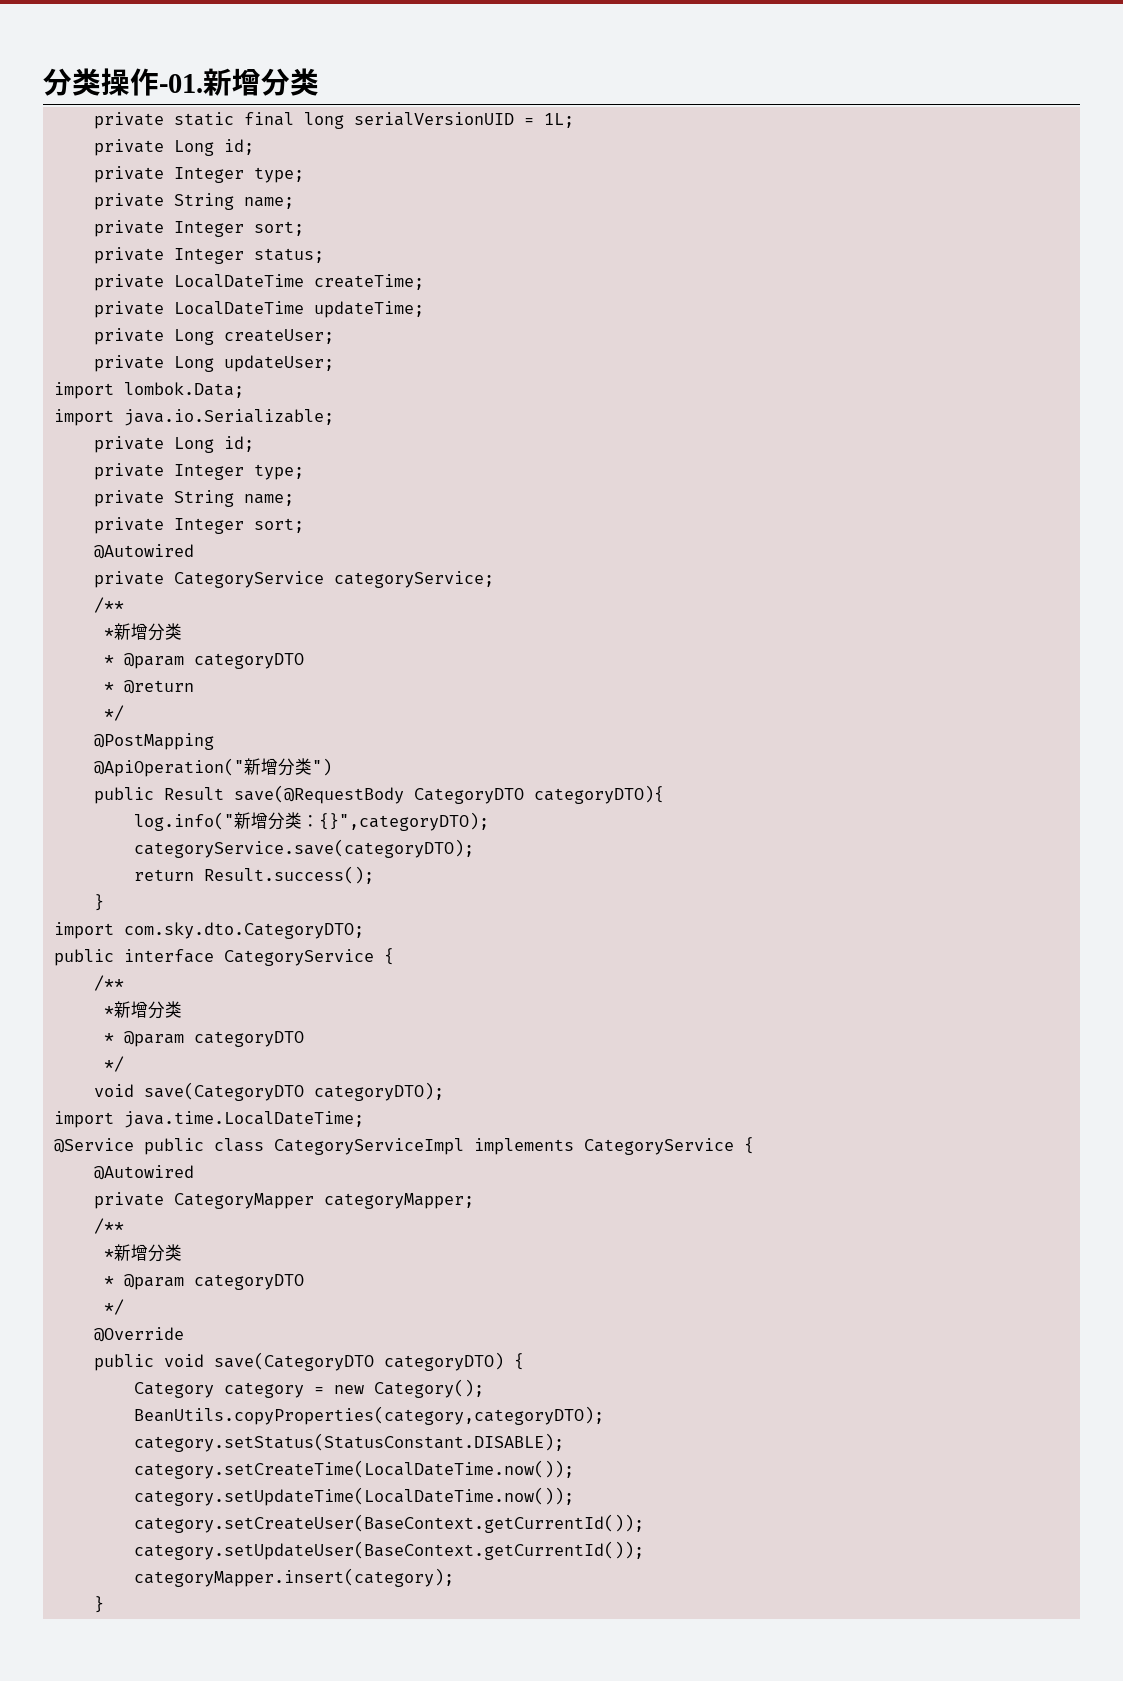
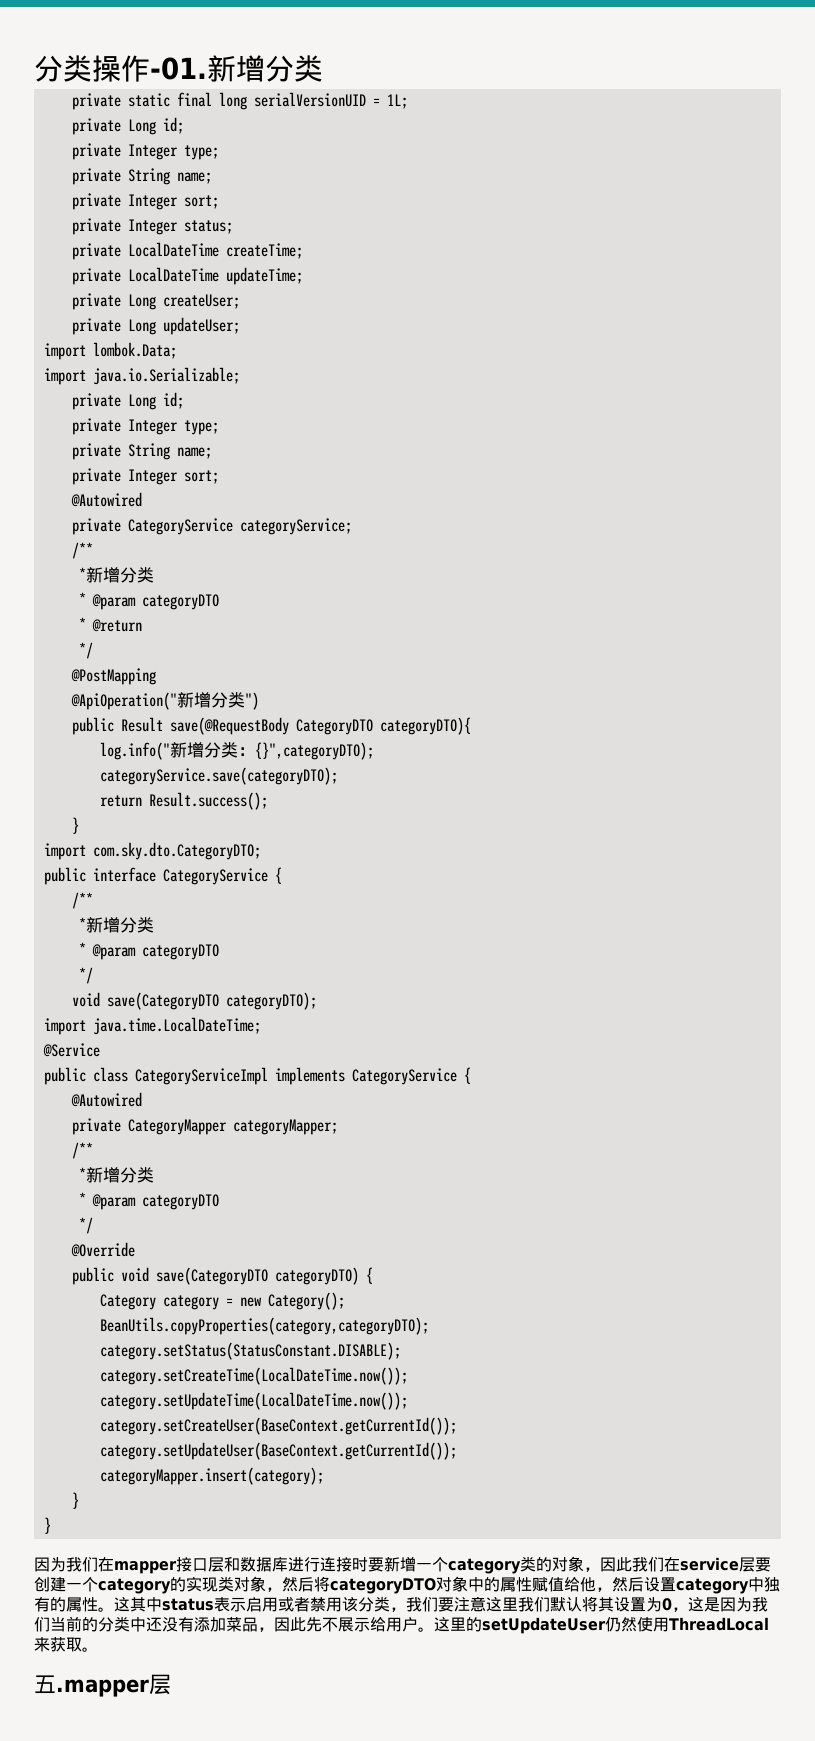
(134, 1145) none -> (100, 1050) //
(104, 1604) none -> [43,1517,51,1534] [34,1556,771,1574] [34,1576,780,1594] [34,1596,768,1612] [34,1616,769,1634] [34,1637,98,1652] [34,1674,171,1697] // } // 因为我们在mapper接口层和数据库进行连接时要新增一个category类的对象，因此我们在service层要创建一个category的实现类对象，然后将categoryDTO对象中的属性赋值给他，然后设置category中独有的属性。这其中status表示启用或者禁用该分类，我们要注意这里我们默认将其设置为0，这是因为我们当前的分类中还没有添加菜品，因此先不展示给用户。这里的setUpdateUser仍然使用ThreadLocal来获取。 // 五.mapper层

